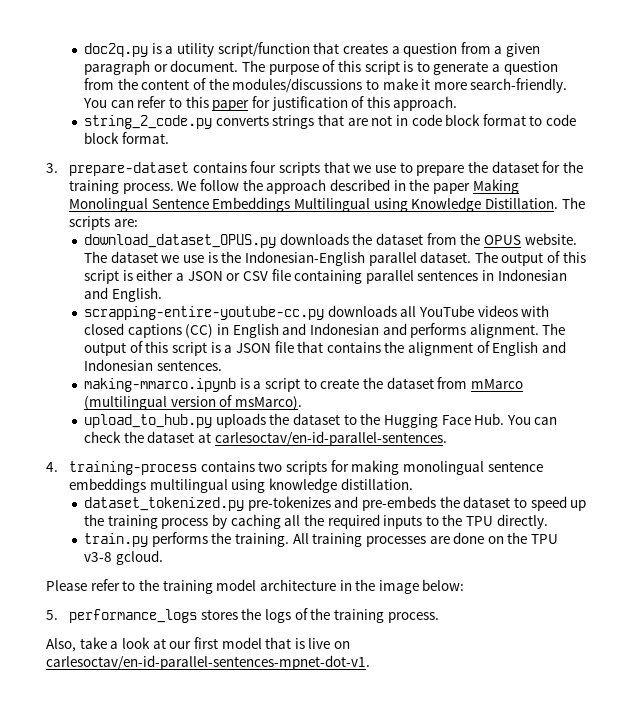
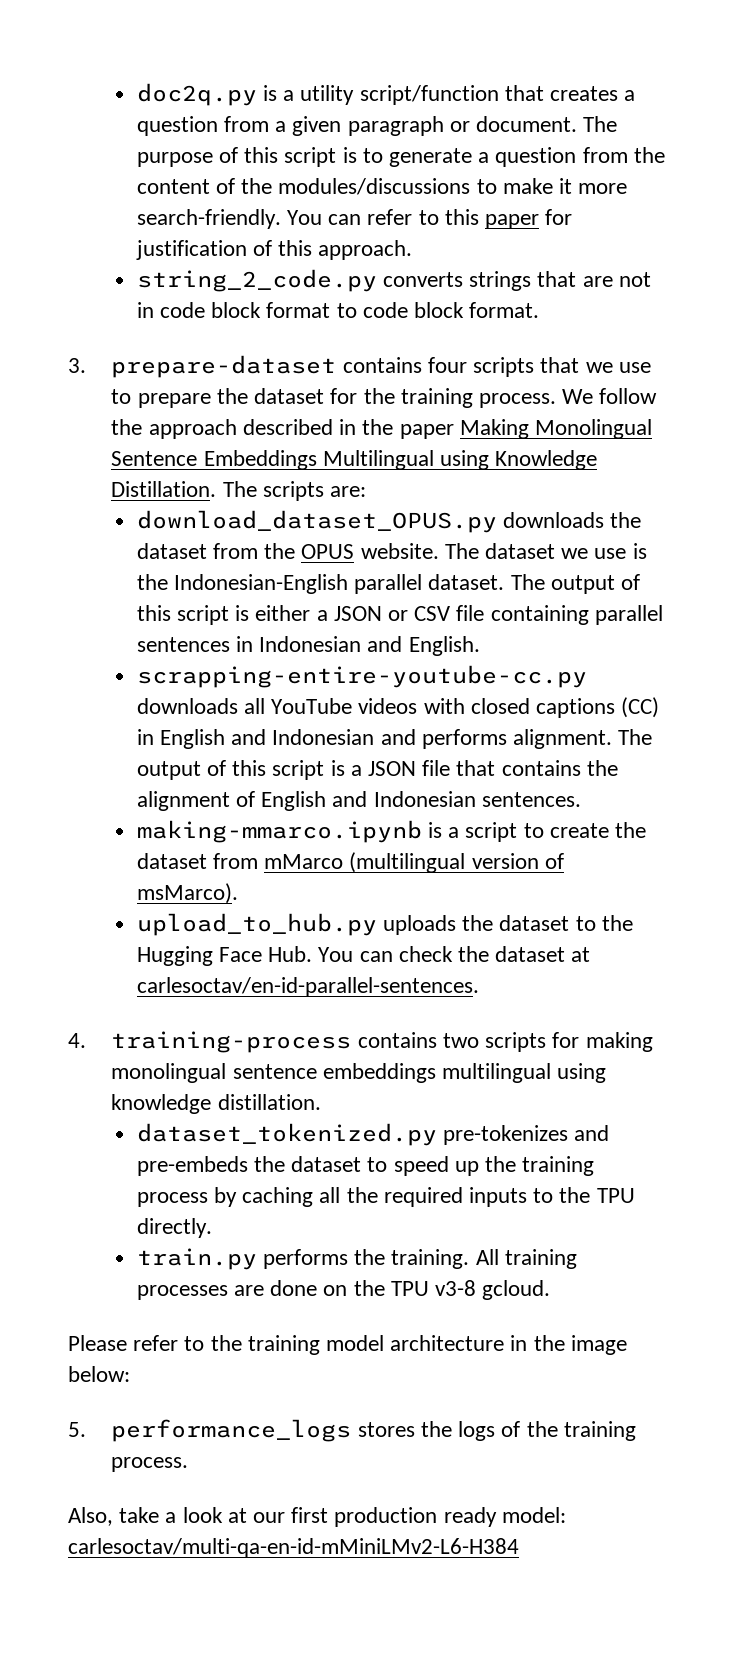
[221,637,351,649] [46,655,370,670] model that is live on carlesoctav/en-id-parallel-sentences-mpnet-dot-v1. -> [334,1507,566,1527] [68,1538,519,1558] production ready model: carlesoctav/multi-qa-en-id-mMiniLMv2-L6-H384

